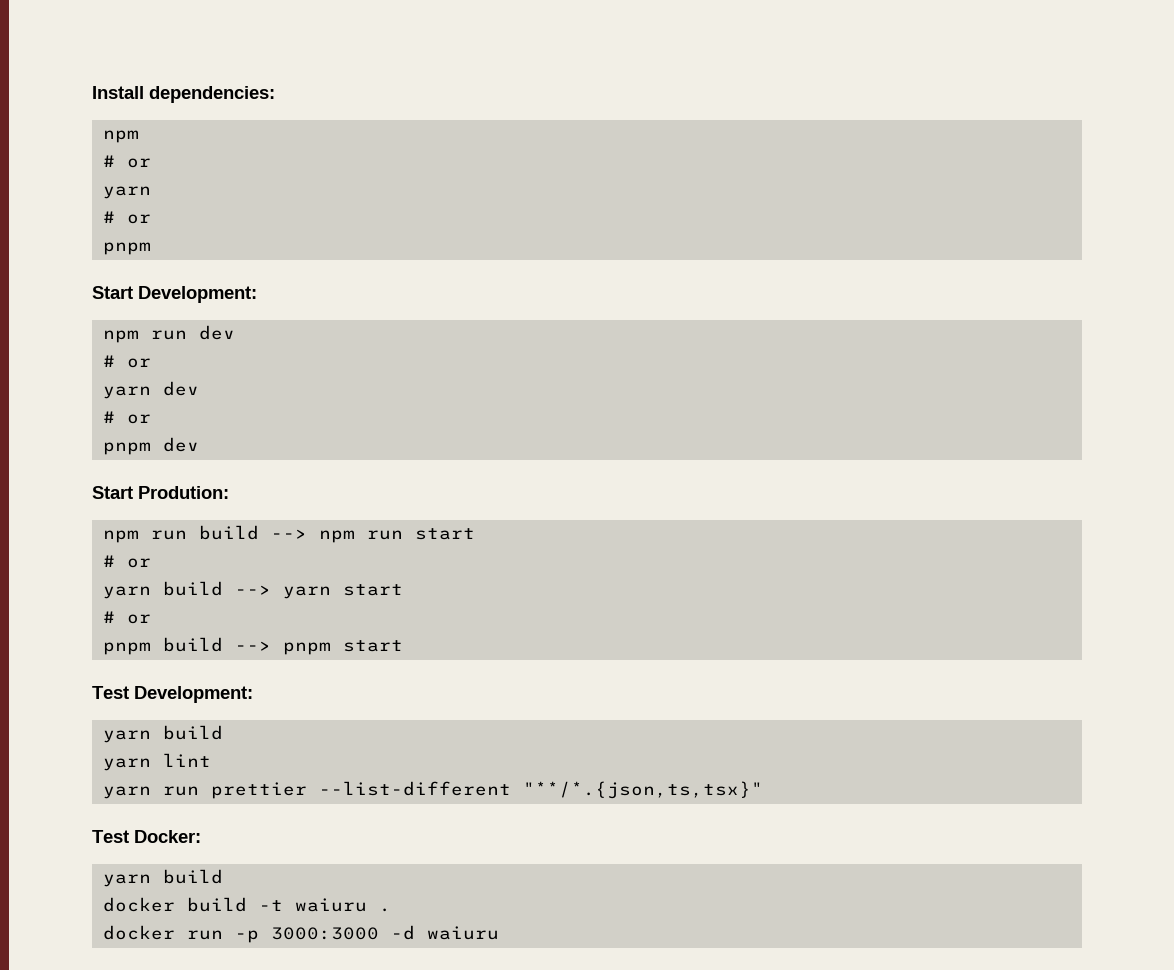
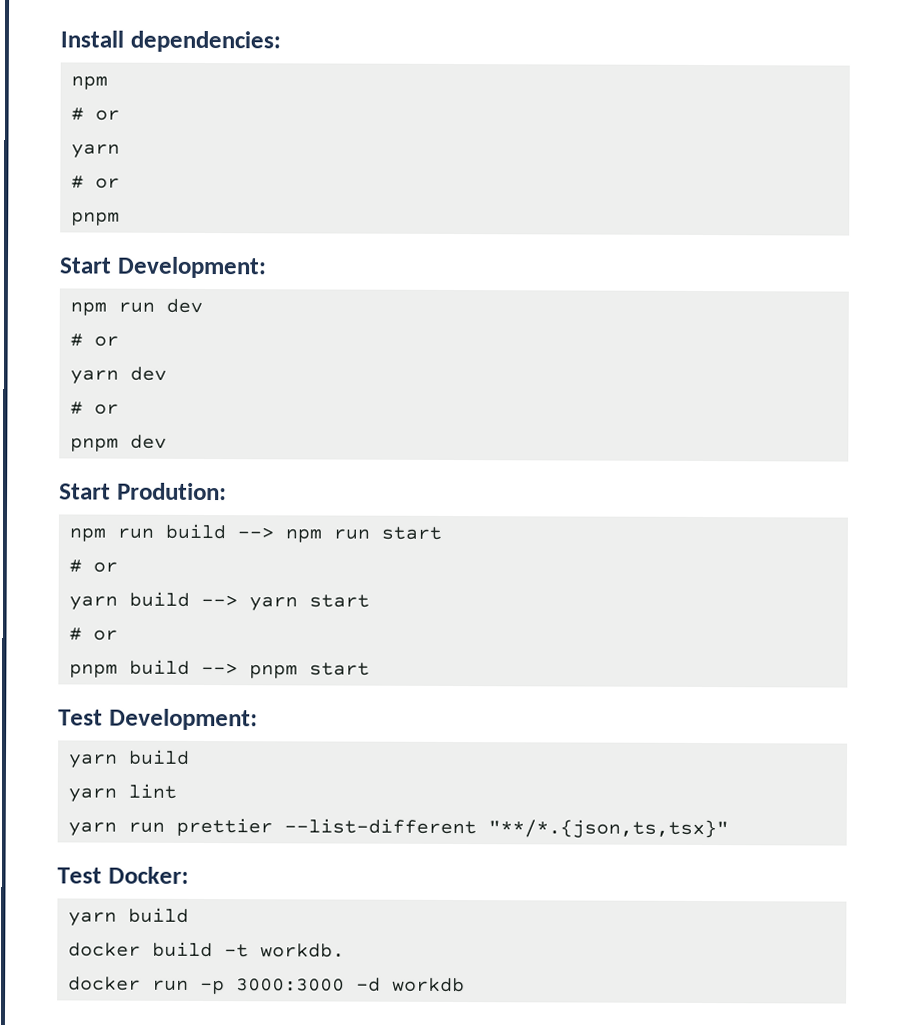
[294,898,391,912] waiuru . -> [259,943,345,958] workdb.
[426,926,499,940] waiuru -> [391,977,465,993] workdb

